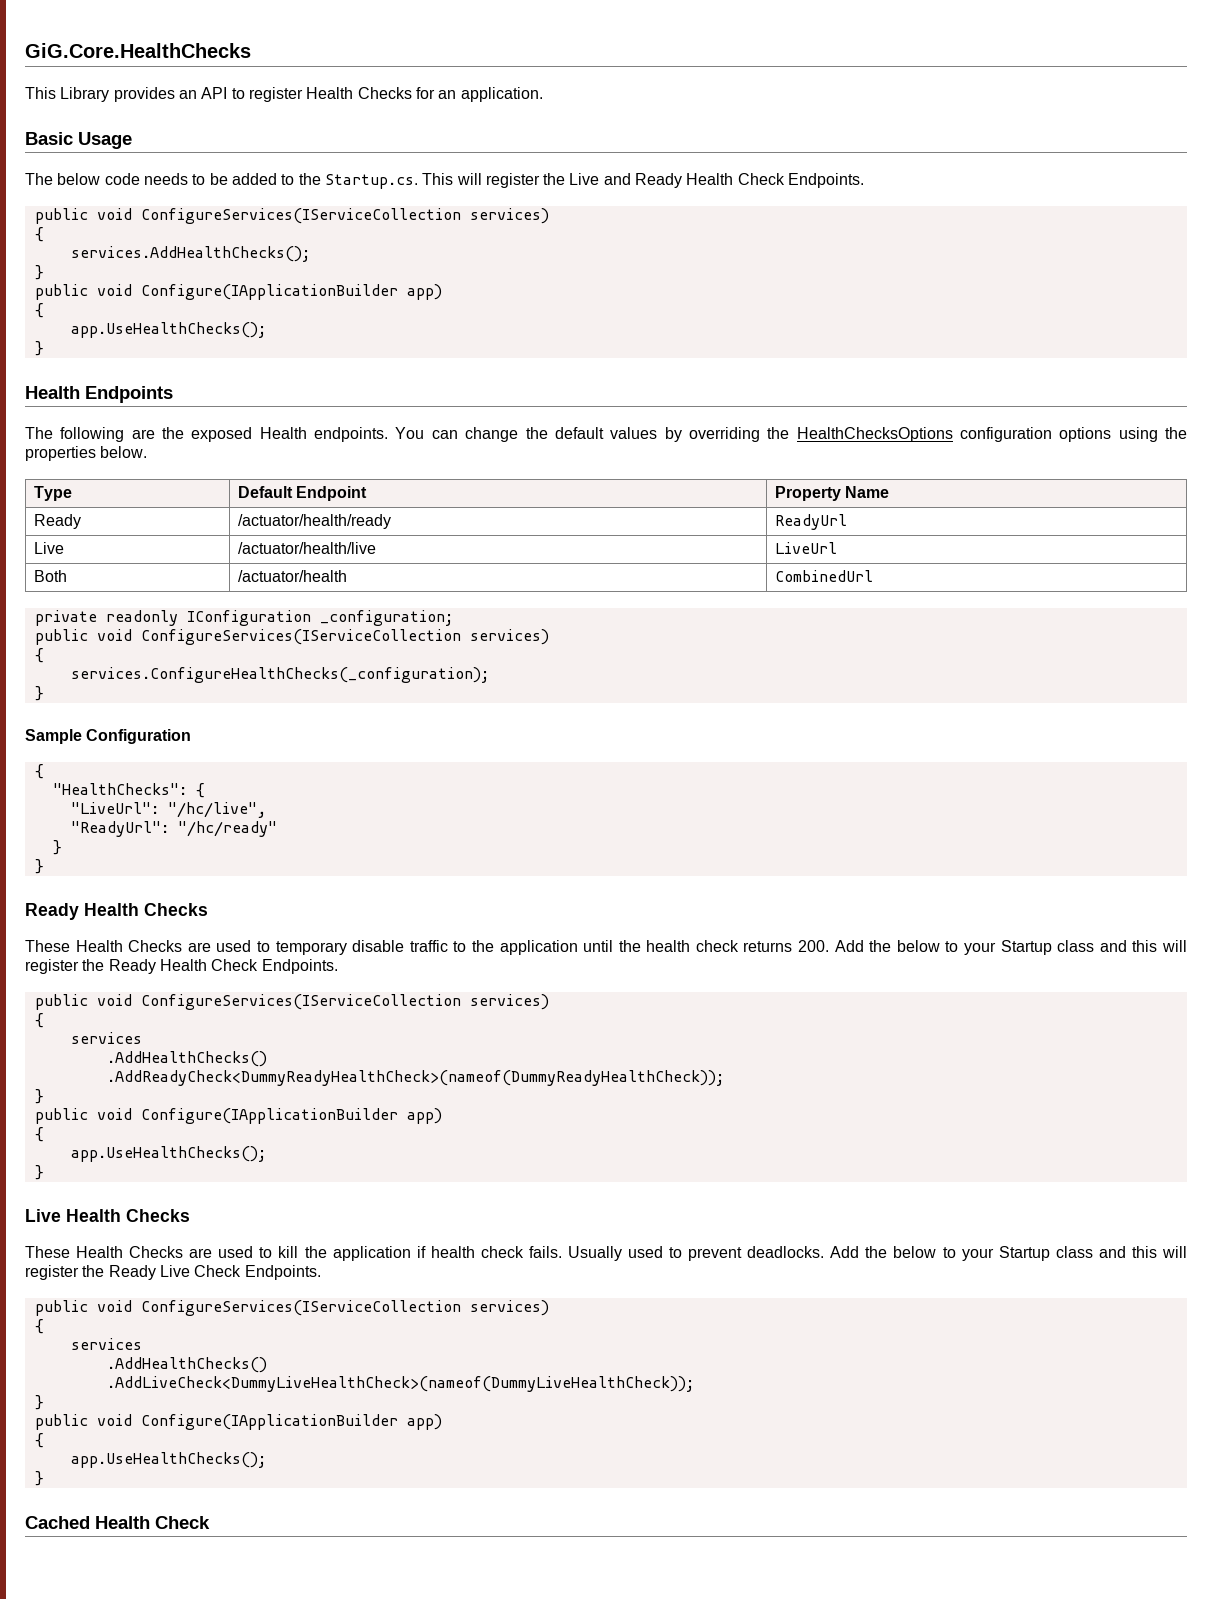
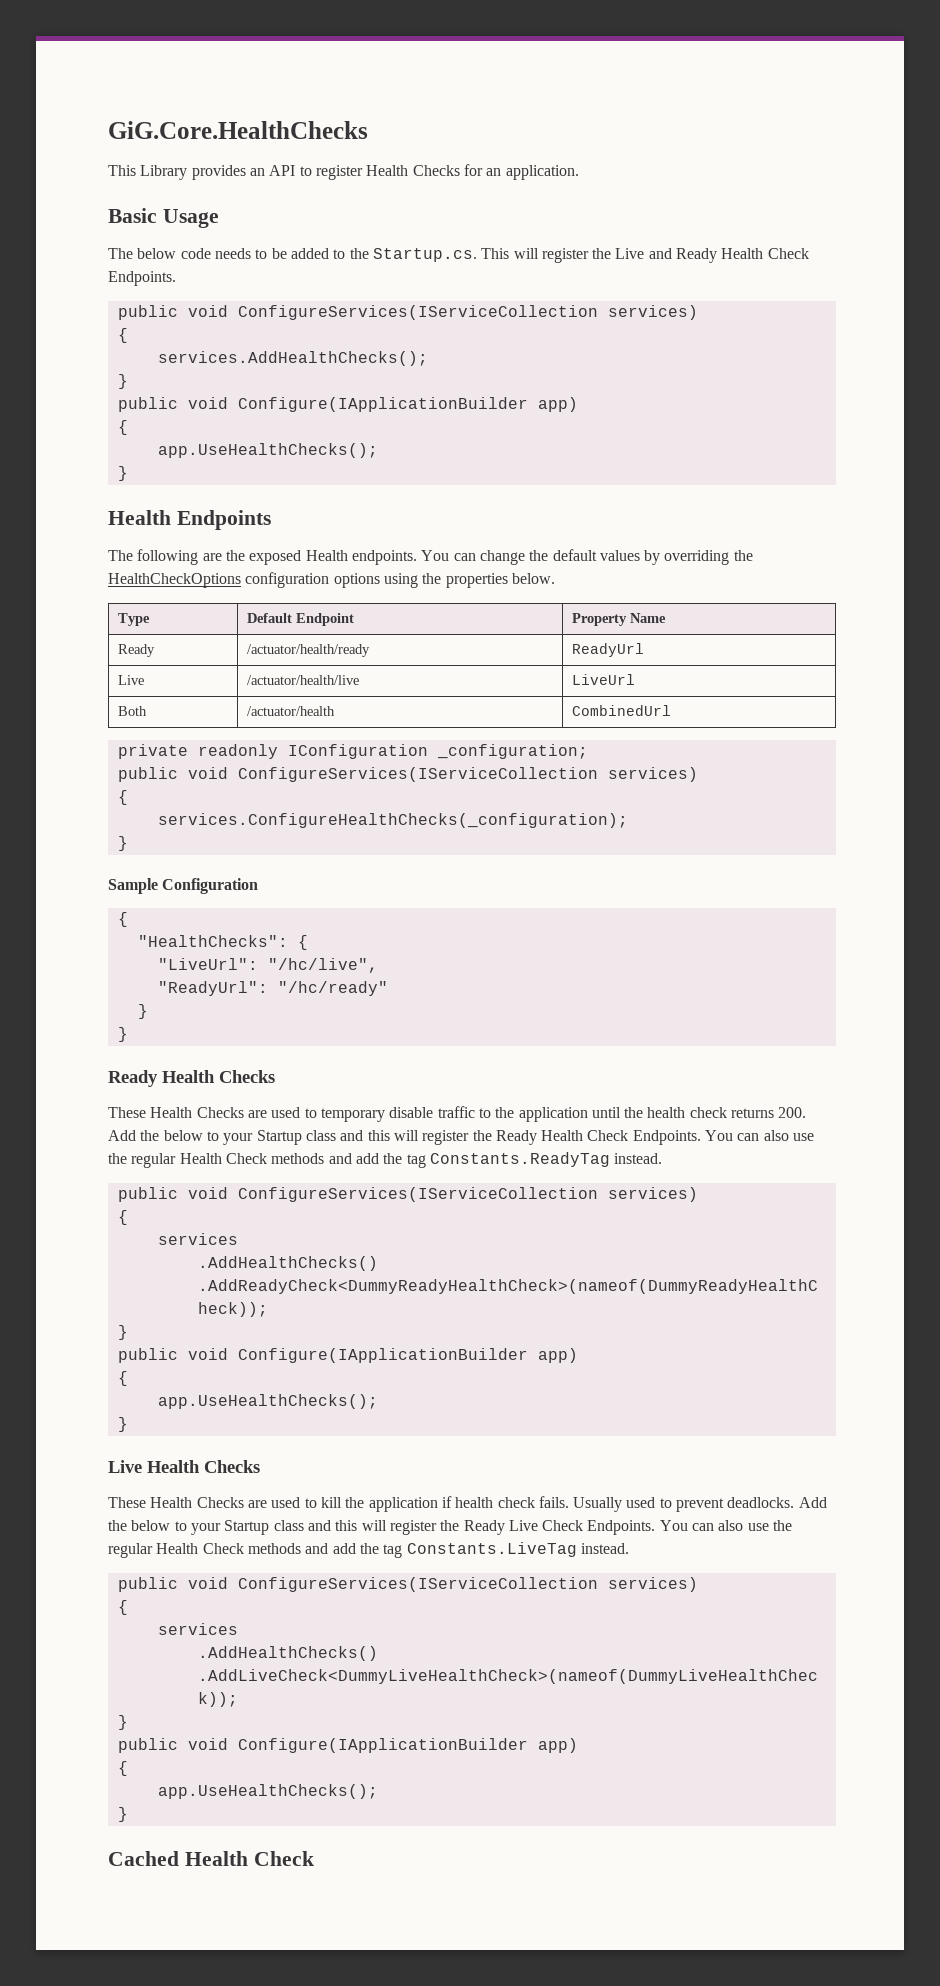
[796,427,953,442] HealthChecksOptions -> [108,573,241,588] HealthCheckOptions
(338, 966) none -> [705,1130,815,1141] [108,1152,663,1168] You can also use the regular Health Check methods and add the tag Constants.ReadyTag instead.
(321, 1272) none -> [659,1520,793,1531] [108,1542,629,1558] You can also use the regular Health Check methods and add the tag Constants.LiveTag instead.

